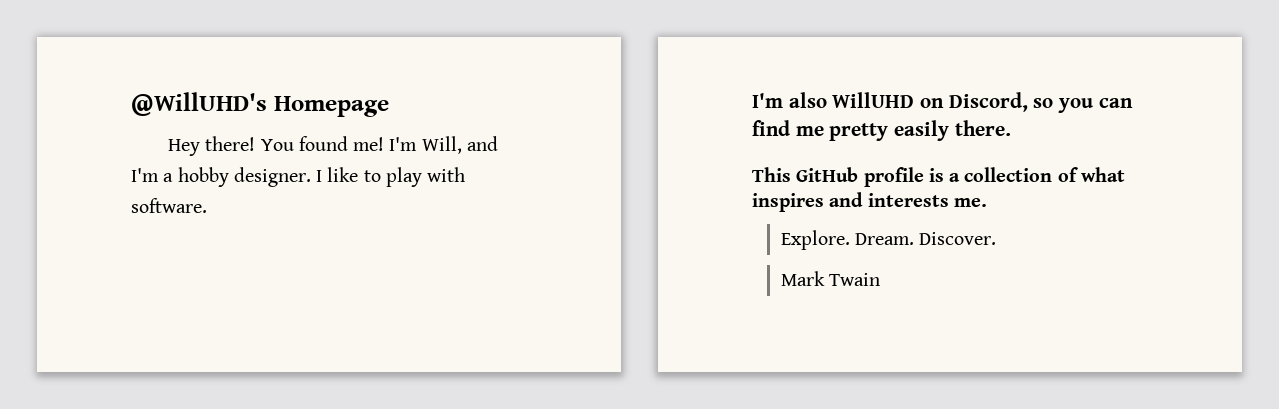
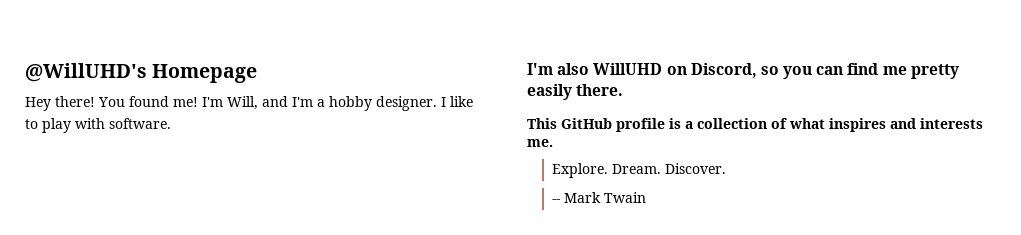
(997, 238) none -> [551,199,560,203] --

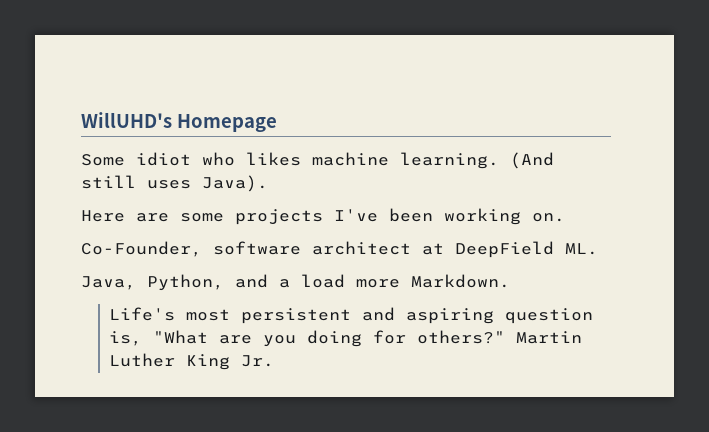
[25,63,147,82] @WillUHD's -> [81,112,172,128] WillUHD's
[25,96,473,111] [25,118,171,133] [527,63,959,79] [527,84,624,100] [527,118,983,132] [527,139,553,147] [551,163,726,178] [551,192,646,203] Hey there! You found me! I'm Will, and I'm a hobby designer. I like to play with software. // I'm also WillUHD on Discord, so you can find me pretty easily there. // This GitHub profile is a collection of what inspires and interests me. // Explore. Dream. Discover. // -- Mark Twain -> [81,152,554,169] [81,175,268,192] [81,208,565,225] [81,241,598,258] [81,274,510,291] [108,307,593,324] [108,330,582,347] [108,353,274,370] Some idiot who likes machine learning. (And still uses Java). // Here are some projects I've been working on. // Co-Founder, software architect at DeepField ML. // Java, Python, and a load more Markdown. // Life's most persistent and aspiring question is, "What are you doing for others?" Martin Luther King Jr.

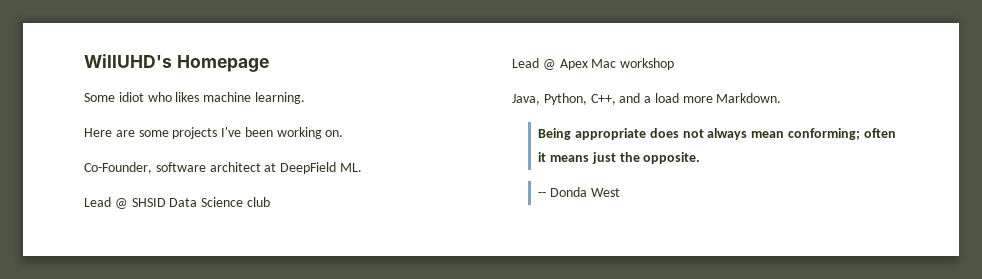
[510,152,554,169] [81,175,268,192] (And still uses Java). -> (305, 98) none
(598, 249) none -> [84,197,270,209] [512,58,675,70] // Lead @ SHSID Data Science club // Lead @ Apex Mac workshop
(224, 282) none -> [590,94,616,105] C++,
[108,307,593,324] [108,330,582,347] [108,353,274,370] Life's most persistent and aspiring question is, "What are you doing for others?" Martin Luther King Jr. -> [538,128,896,140] [538,152,701,164] [538,187,620,197] Being appropriate does not always mean conforming; often it means just the opposite. // -- Donda West

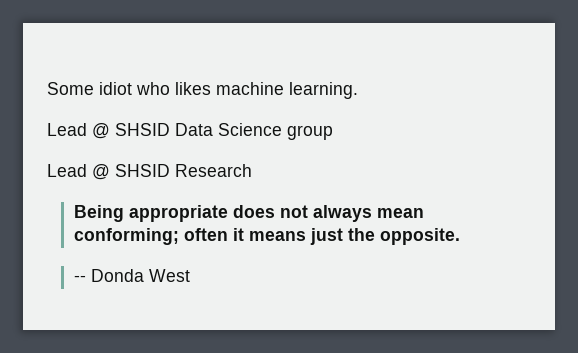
[84,54,269,72] WillUHD's Homepage // -> (47, 88) none
[84,127,344,139] [84,162,362,174] // Here are some projects I've been working on. // Co-Founder, software architect at DeepField ML. -> (358, 90) none
[246,197,270,207] [512,58,675,70] [512,93,782,105] club // Lead @ Apex Mac workshop // Java, Python, C++, and a load more Markdown. -> [287,125,333,140] [47,164,252,180] group // Lead @ SHSID Research

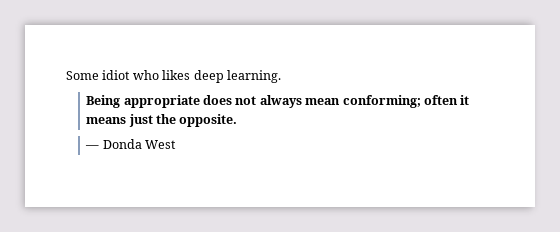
[216,82,284,95] machine -> [193,70,224,83] deep
[47,123,333,140] [47,164,252,180] // Lead @ SHSID Data Science group // Lead @ SHSID Research -> (281, 76) none
[73,275,86,282] -- -> [85,145,100,149] —

